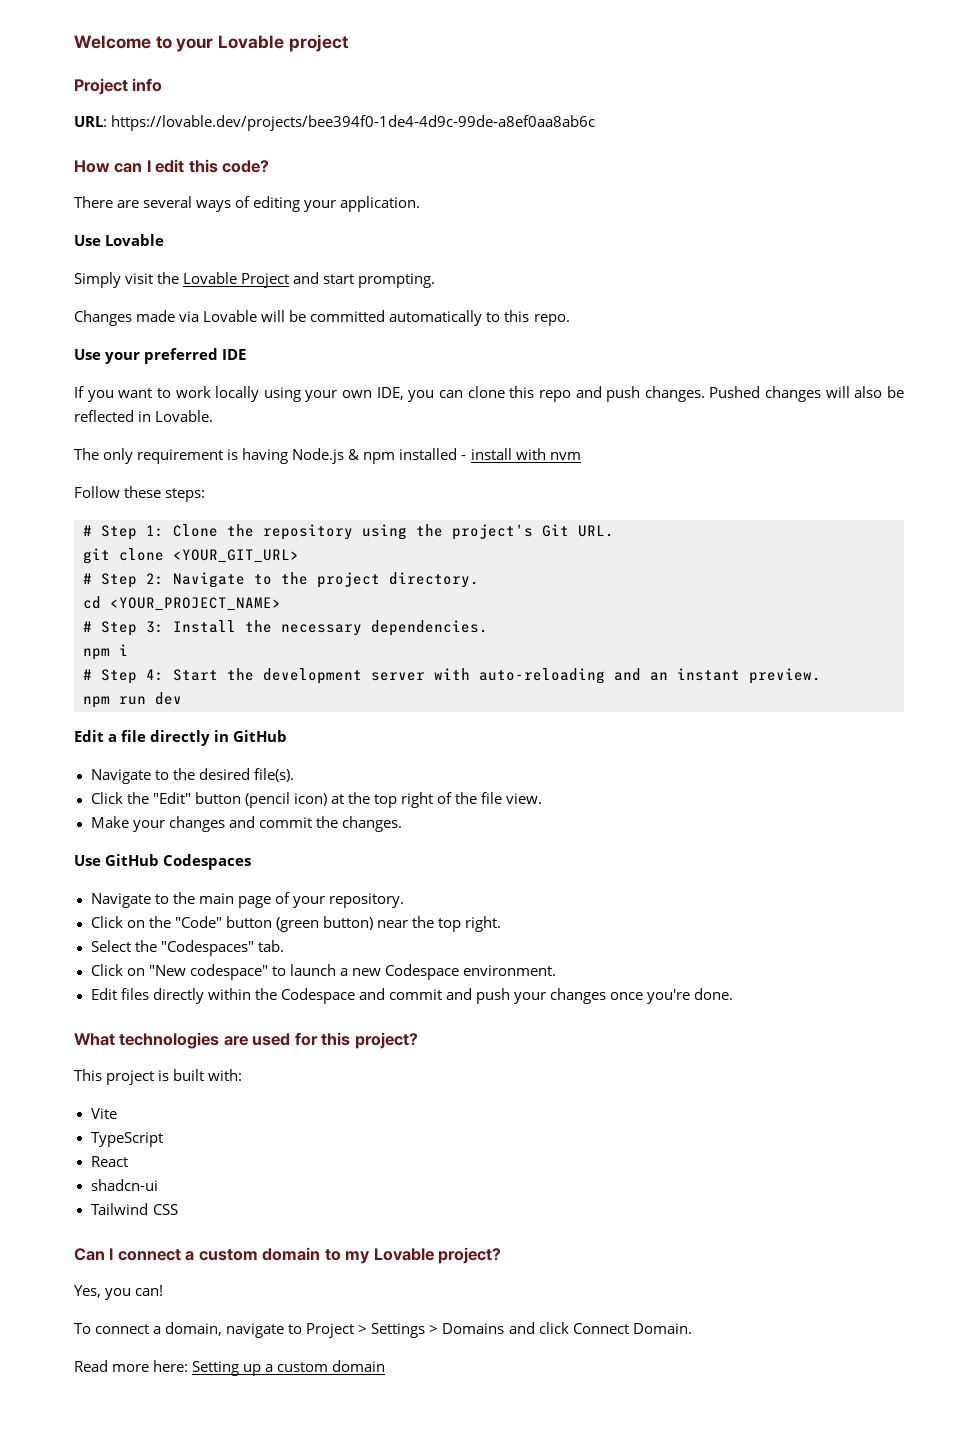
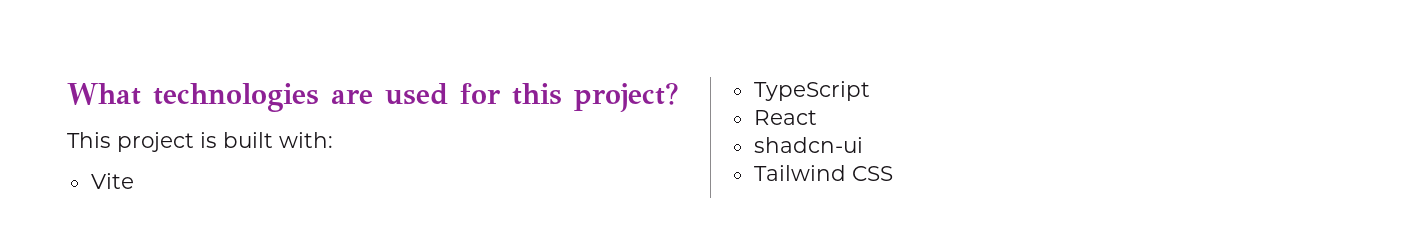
[74,34,349,52] [74,78,163,95] [74,115,596,131] [74,159,270,173] [74,196,421,212] [74,234,165,246] [74,272,436,288] [74,310,570,326] [74,348,247,364] [74,386,904,402] [74,410,214,422] [74,448,581,464] [74,486,206,502] [83,524,614,540] [83,548,299,564] [83,572,479,588] [83,596,281,611] [83,620,488,636] [83,644,128,660] [83,668,821,684] [83,692,182,708] [74,730,288,746] [90,768,294,784] [90,792,543,808] [90,816,402,832] [74,854,252,870] [90,892,404,908] [90,916,502,932] [90,940,284,956] [90,964,556,980] [90,988,734,1004] Welcome to your Lovable project // Project info // URL: https://lovable.dev/projects/bee394f0-1de4-4d9c-99de-a8ef0aa8ab6c // How can I edit this code? // There are several ways of editing your application. // Use Lovable // Simply visit the Lovable Project and start prompting. // Changes made via Lovable will be committed automatically to this repo. // Use your preferred IDE // If you want to work locally using your own IDE, you can clone this repo and push changes. Pushed changes will also be reflected in Lovable. // The only requirement is having Node.js & npm installed - install with nvm // Follow these steps: // # Step 1: Clone the repository using the project's Git URL. // git clone <YOUR_GIT_URL> // # Step 2: Navigate to the project directory. // cd <YOUR_PROJECT_NAME> // # Step 3: Install the necessary dependencies. // npm i // # Step 4: Start the development server with auto-reloading and an instant preview. // npm run dev // Edit a file directly in GitHub // Navigate to the desired file(s). // Click the "Edit" button (pencil icon) at the top right of the file view. // Make your changes and commit the changes. // Use GitHub Codespaces // Navigate to the main page of your repository. // Click on the "Code" button (green button) near the top right. // Select the "Codespaces" tab. // Click on "New codespace" to launch a new Codespace environment. // Edit files directly within the Codespace and commit and push your changes once you're done. // -> (67, 94) none
[74,1247,502,1264] [74,1285,164,1300] [74,1322,692,1338] [74,1360,386,1376] // Can I connect a custom domain to my Lovable project? // Yes, you can! // To connect a domain, navigate to Project > Settings > Domains and click Connect Domain. // Read more here: Setting up a custom domain -> (893, 173) none

